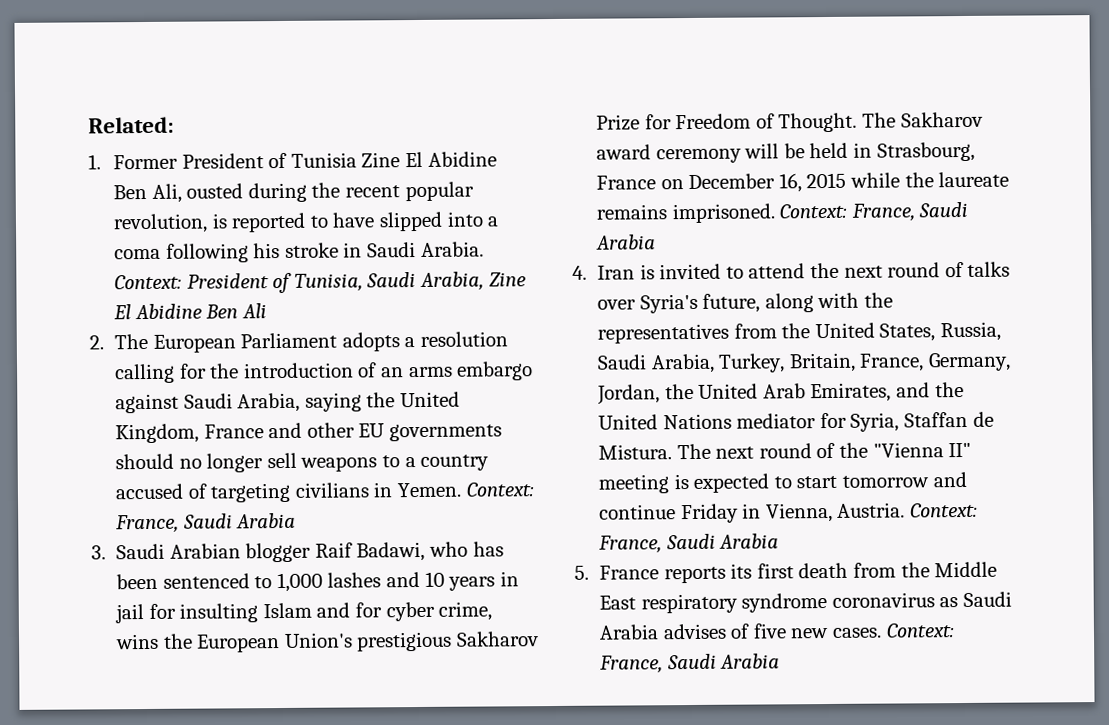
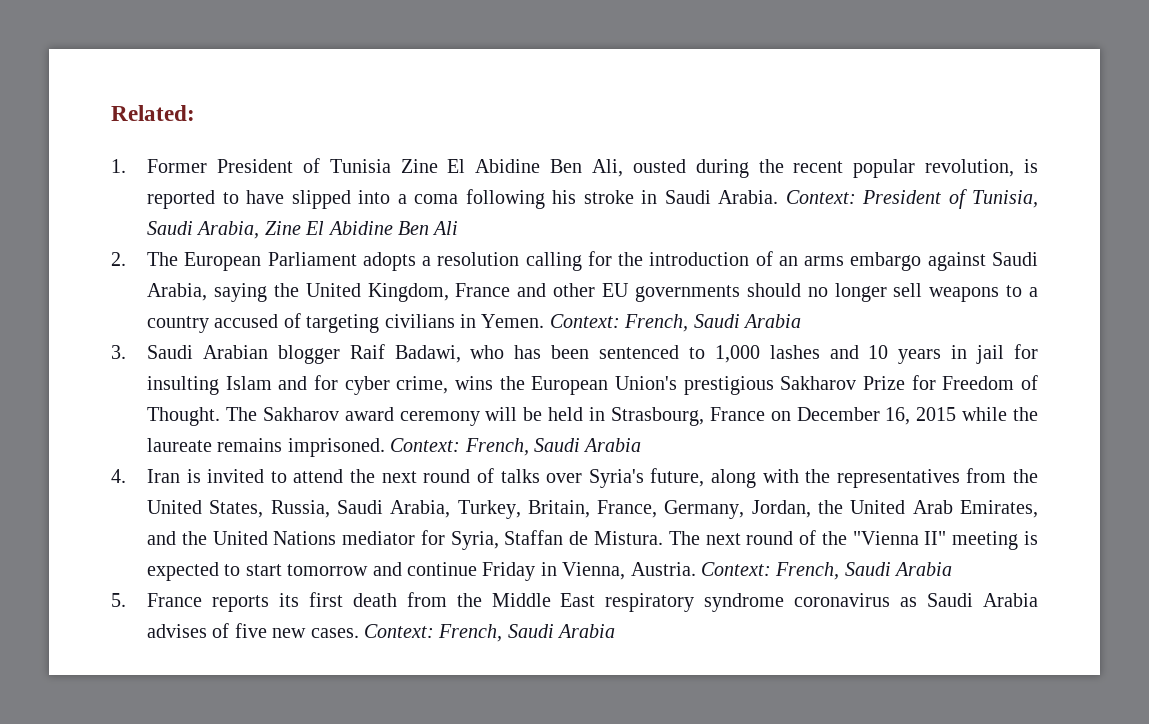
[115,514,180,534] France, -> [624,314,689,332] French,
[850,203,915,222] France, -> [464,438,529,456] French,
[598,535,663,554] France, -> [775,562,840,580] French,
[599,655,664,674] France, -> [438,624,503,642] French,

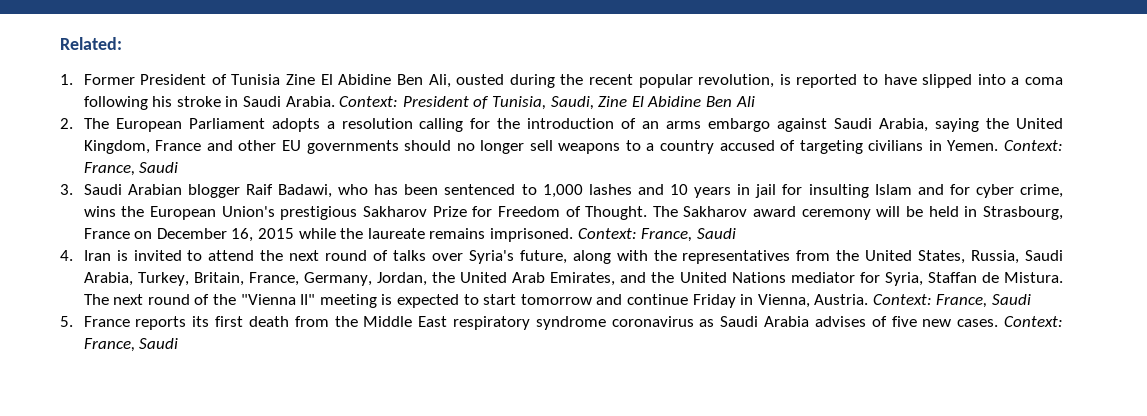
[147,221,260,239] Saudi Arabia, -> [550,96,594,110] Saudi,
[624,314,802,332] French, Saudi Arabia -> [83,162,179,176] France, Saudi
[464,438,642,456] French, Saudi Arabia -> [641,228,736,242] France, Saudi
[775,562,953,580] French, Saudi Arabia -> [936,294,1032,308] France, Saudi
[438,624,616,642] French, Saudi Arabia -> [83,338,179,352] France, Saudi

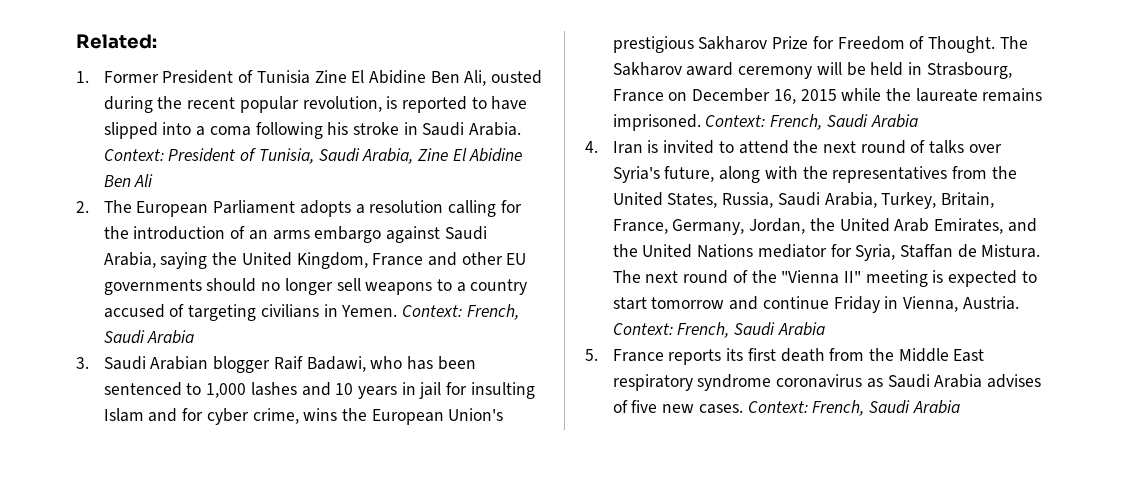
[550,96,594,110] Saudi, -> [318,148,414,164] Saudi Arabia,
[83,162,179,176] France, Saudi -> [466,304,519,320] [103,330,195,344] French, Saudi Arabia
[641,228,736,242] France, Saudi -> [770,114,918,130] French, Saudi Arabia
[936,294,1032,308] France, Saudi -> [677,322,825,338] French, Saudi Arabia
[83,338,179,352] France, Saudi -> [812,400,960,416] French, Saudi Arabia

